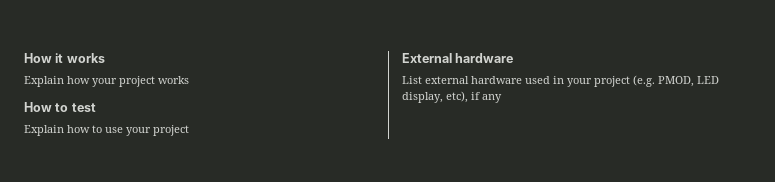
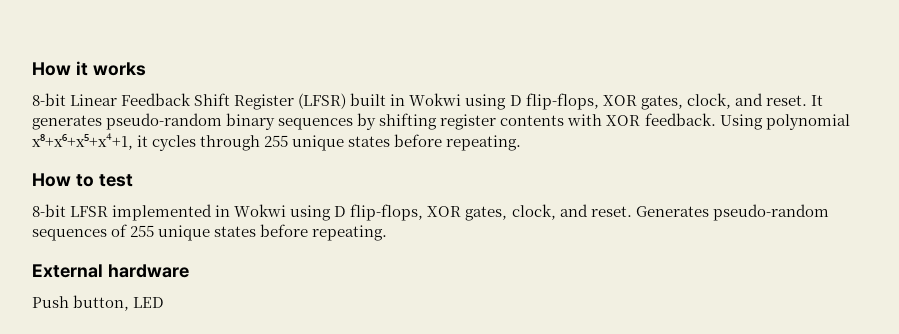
[24,76,189,87] [24,102,96,112] [24,125,189,136] [402,53,514,63] [402,75,719,87] [402,91,502,103] Explain how your project works // How to test // Explain how to use your project // External hardware // List external hardware used in your project (e.g. PMOD, LED display, etc), if any -> [32,93,823,110] [32,113,850,130] [32,133,522,151] [32,173,133,187] [32,204,829,221] [32,224,388,241] [32,264,189,278] [32,295,165,311] 8-bit Linear Feedback Shift Register (LFSR) built in Wokwi using D flip-flops, XOR gates, clock, and reset. It generates pseudo-random binary sequences by shifting register contents with XOR feedback. Using polynomial x⁸+x⁶+x⁵+x⁴+1, it cycles through 255 unique states before repeating. // How to test // 8-bit LFSR implemented in Wokwi using D flip-flops, XOR gates, clock, and reset. Generates pseudo-random sequences of 255 unique states before repeating. // External hardware // Push button, LED

